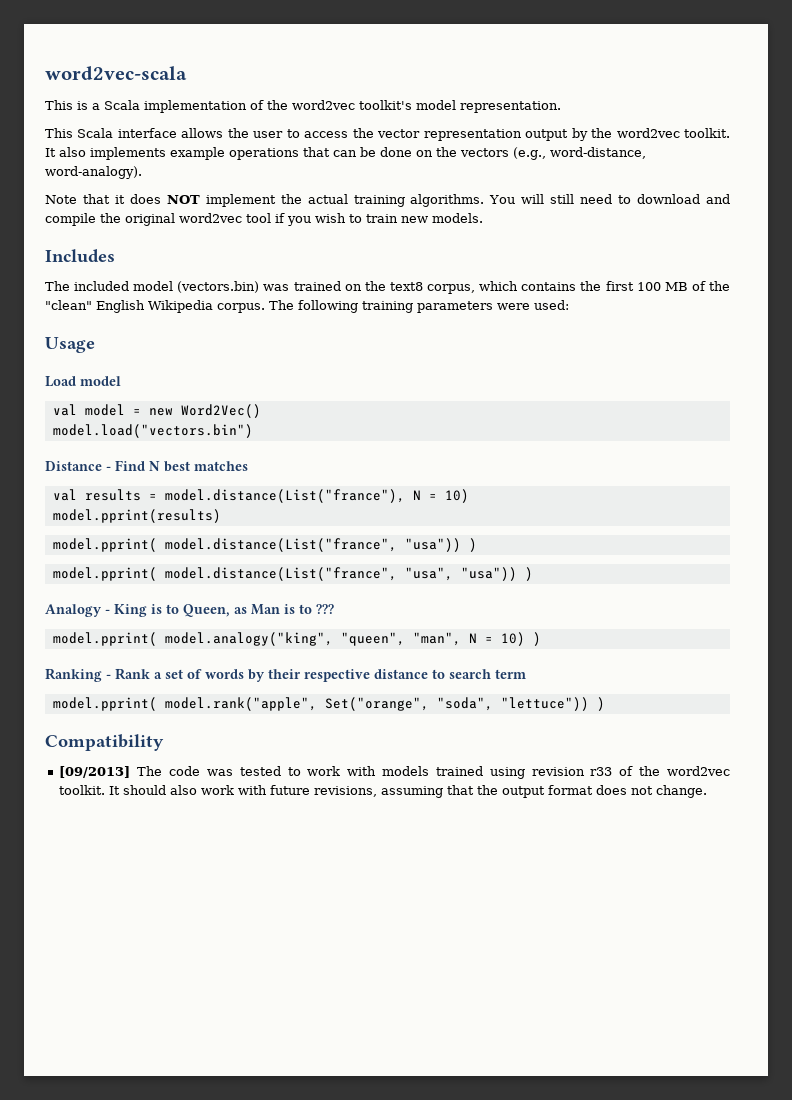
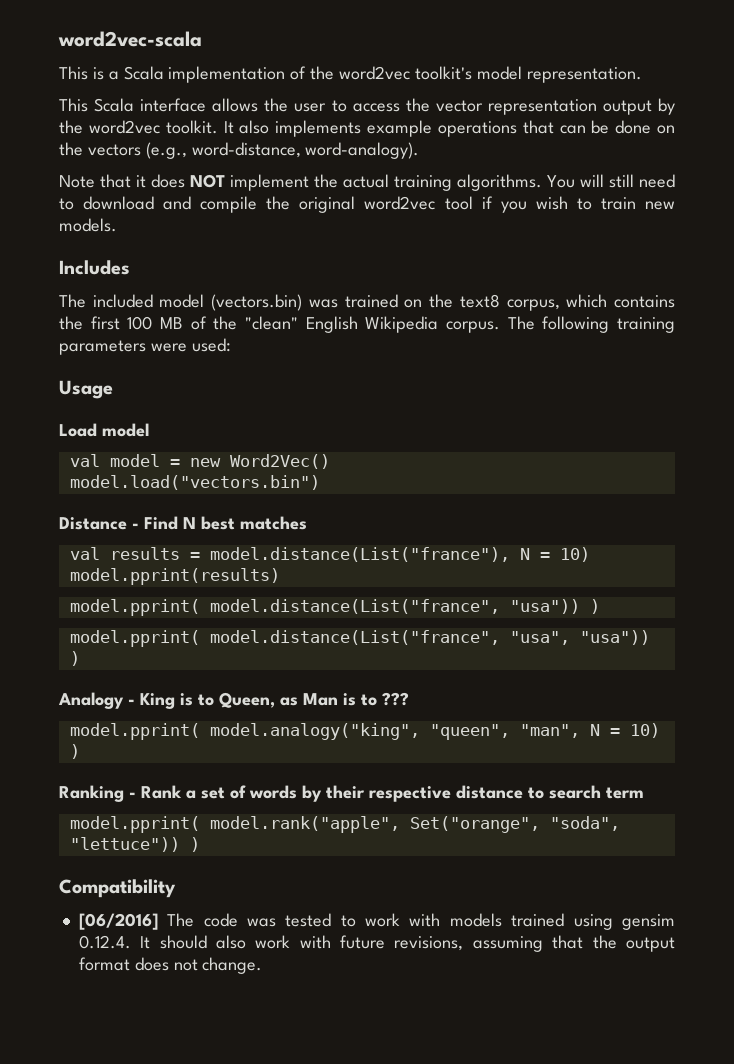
[59,766,131,778] [09/2013] -> [78,913,158,930] [06/2016]
[531,766,731,776] [59,785,106,795] revision r33 of the word2vec toolkit. -> [622,914,675,930] [78,935,131,949] gensim 0.12.4.

